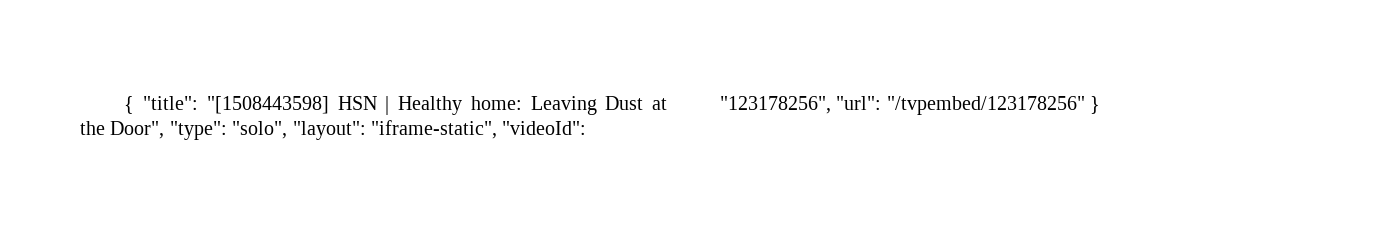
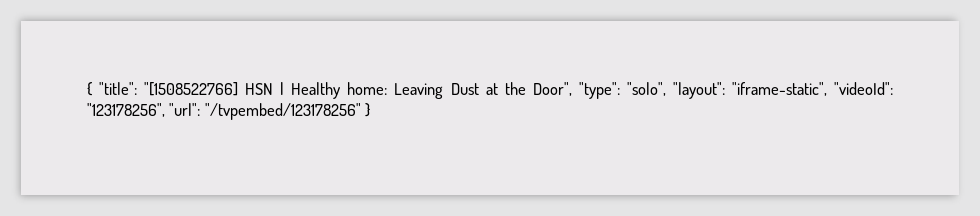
[206,96,329,114] "[1508443598] -> [144,82,239,96] "[1508522766]

